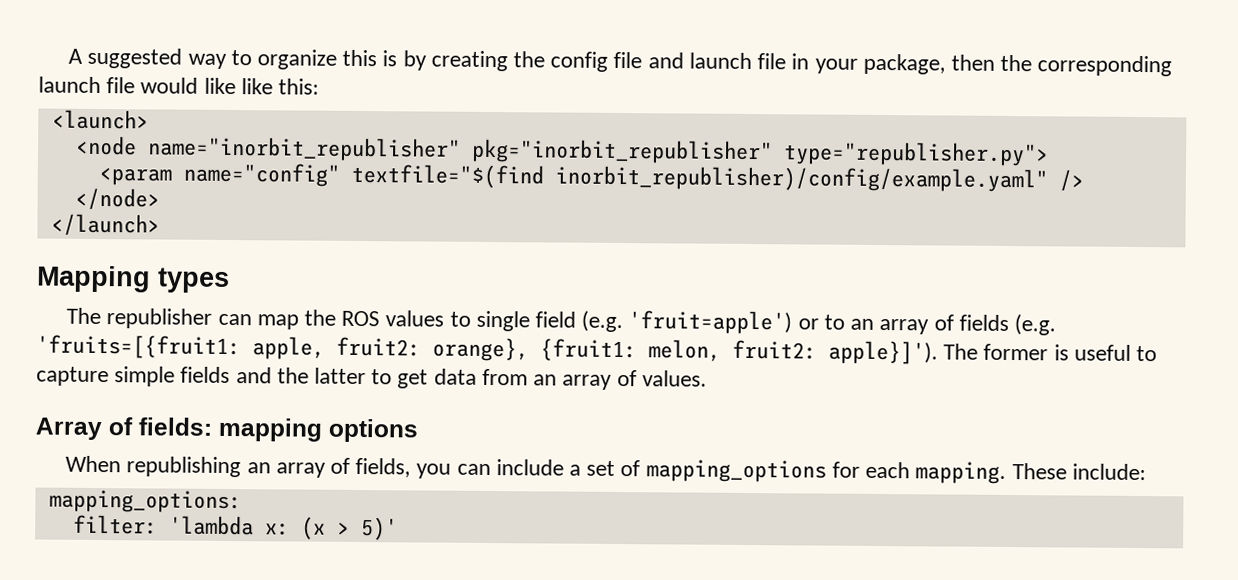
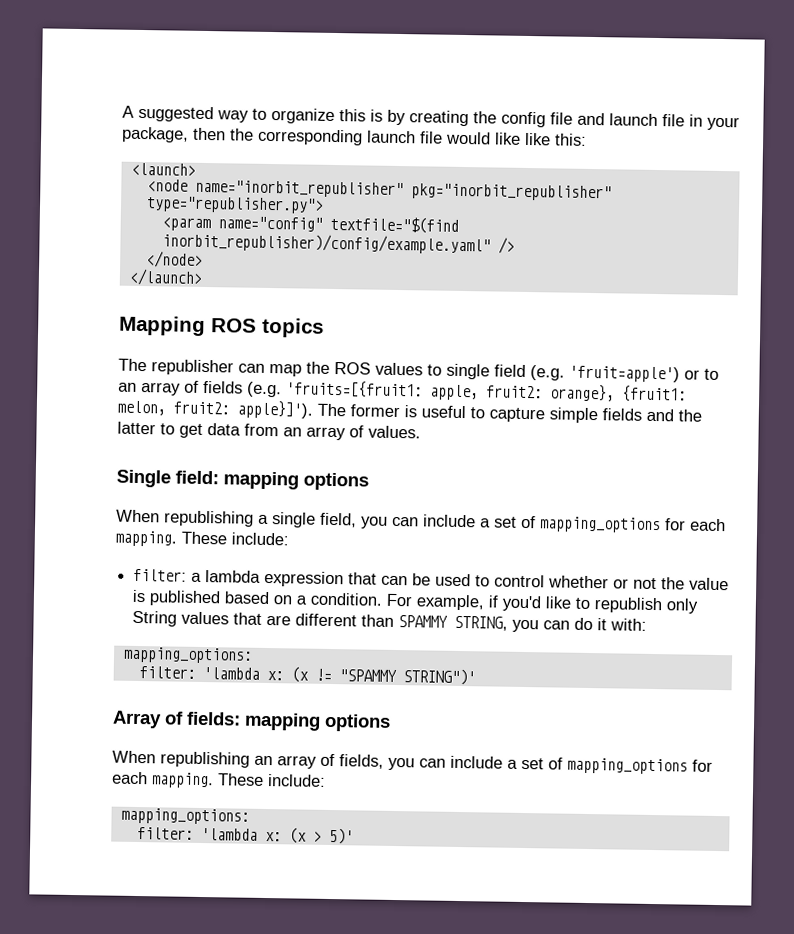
[157,267,230,294] types -> [211,317,324,338] ROS topics
(707, 378) none -> [116,469,369,491] [116,509,726,534] [115,530,289,547] [133,568,730,591] [132,589,699,614] [132,610,648,633] [122,646,253,664] [138,666,476,686] // Single field: mapping options // When republishing a single field, you can include a set of mapping_options for each mapping. These include: // filter: a lambda expression that can be used to control whether or not the value is published based on a condition. For example, if you'd like to republish only String values that are different than SPAMMY STRING, you can do it with: // mapping_options: // filter: 'lambda x: (x != "SPAMMY STRING")'

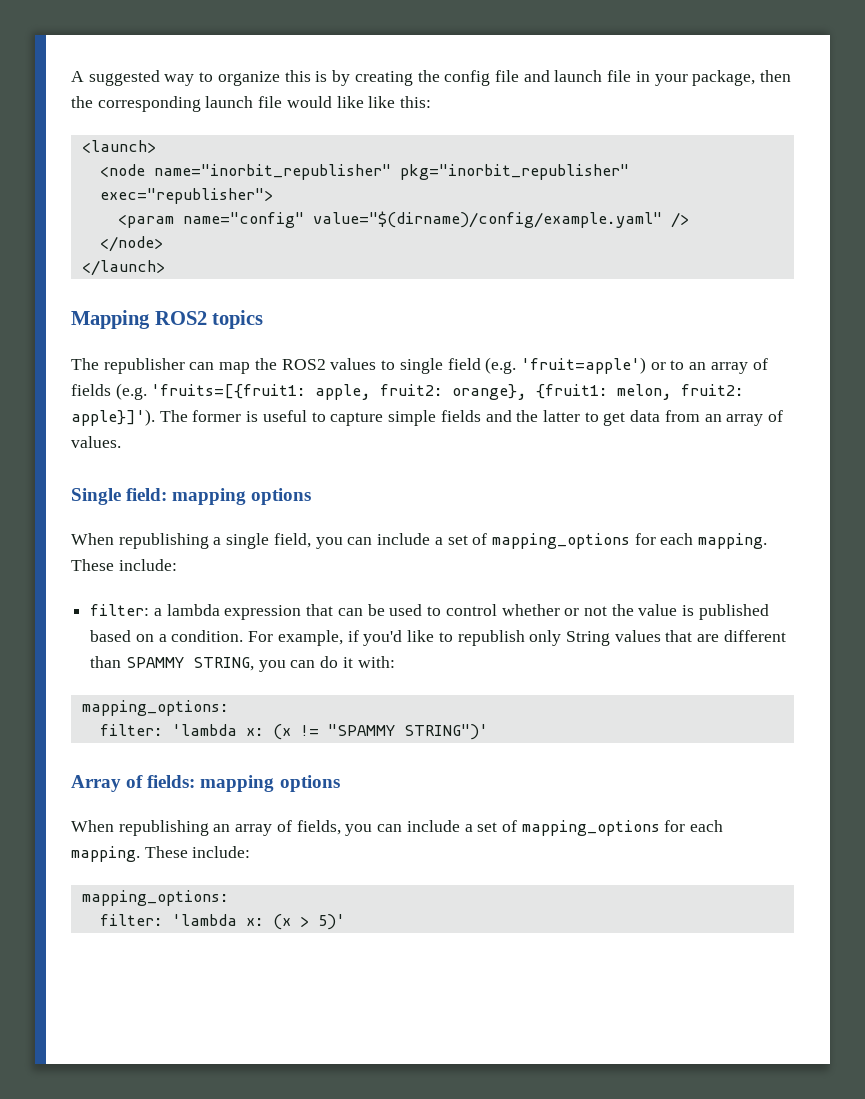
[145,196,324,214] type="republisher.py"> -> [99,188,273,204] exec="republisher">
[329,215,459,234] [161,232,491,255] textfile="$(find inorbit_republisher)/config/example.yaml" -> [312,211,662,228] value="$(dirname)/config/example.yaml"
[211,318,257,333] ROS -> [154,311,207,325] ROS2
[334,362,371,375] ROS -> [281,359,326,370] ROS2

